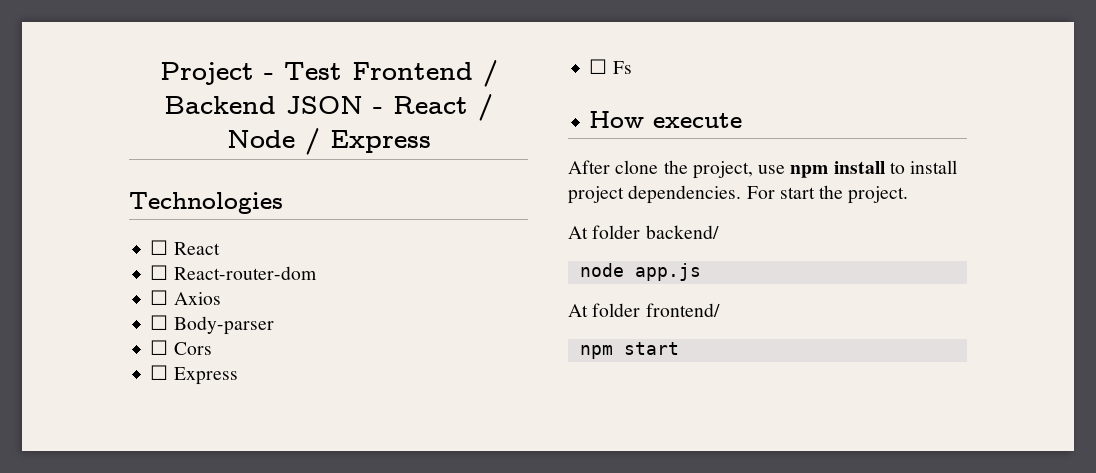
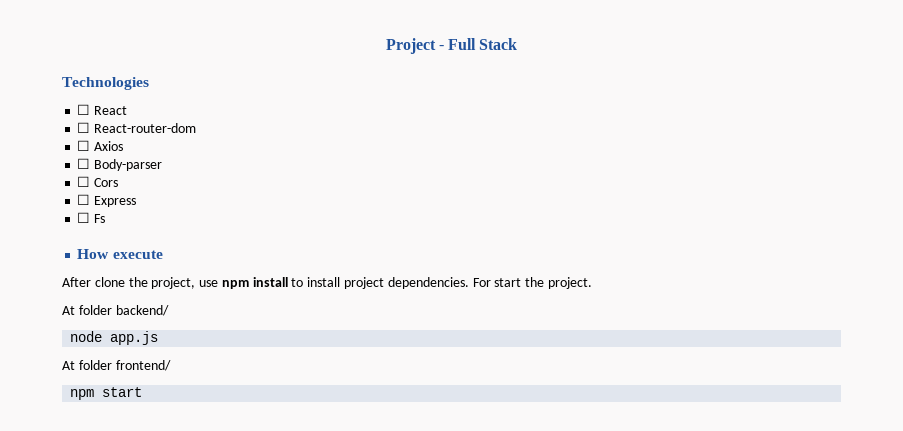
[283,60,498,87] [164,94,493,121] [226,128,431,155] Test Frontend / Backend JSON - React / Node / Express -> [448,38,518,50] Full Stack

